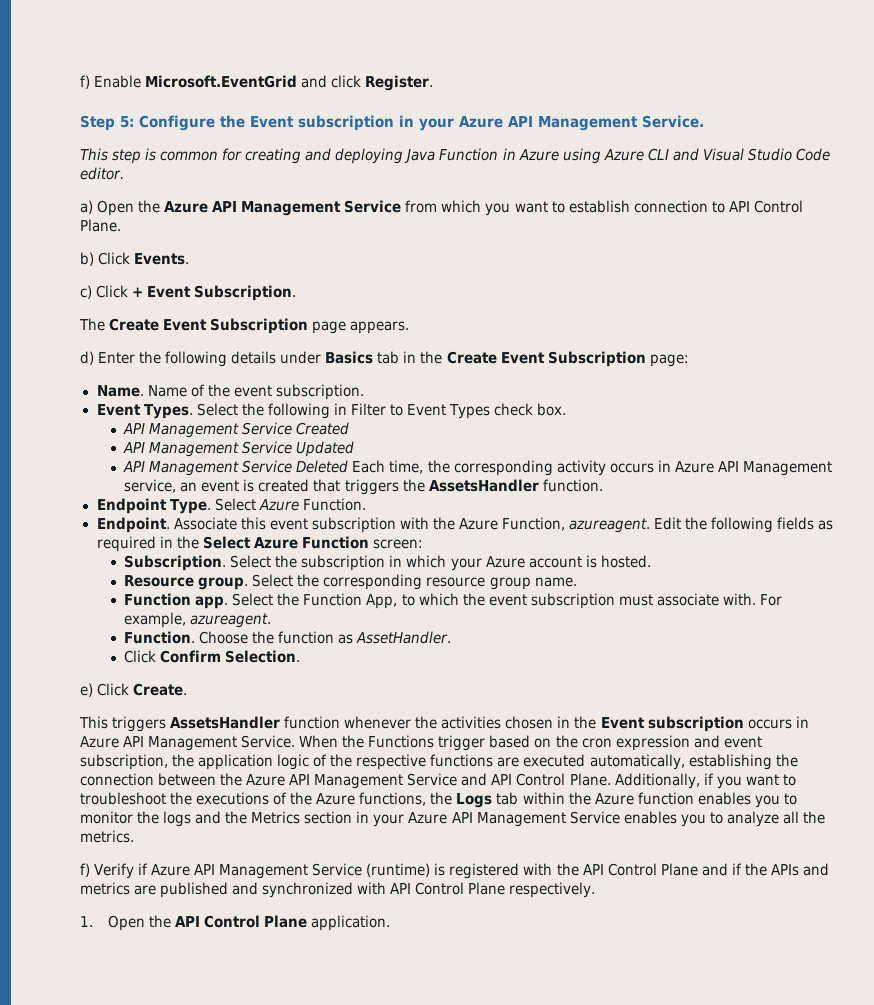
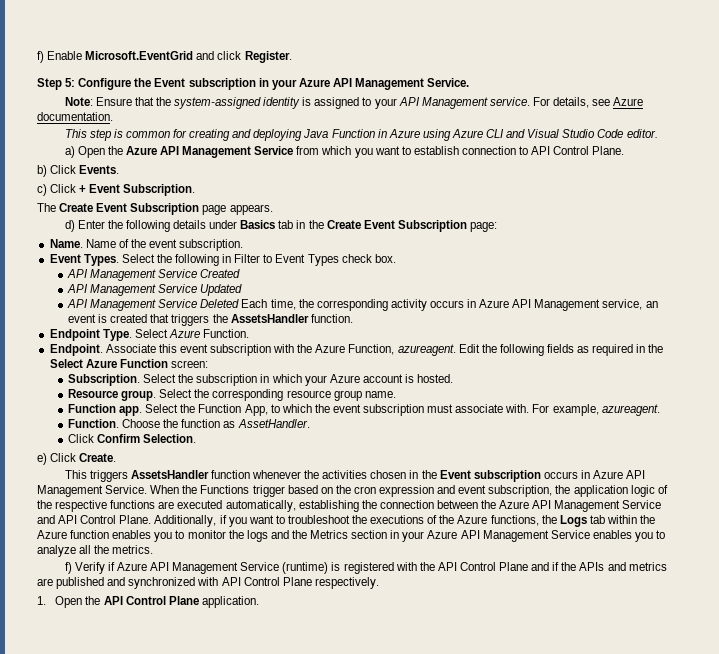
(704, 121) none -> [64,97,644,109] [37,112,113,121] // Note: Ensure that the system-assigned identity is assigned to your API Management service. For details, see Azure documentation.

